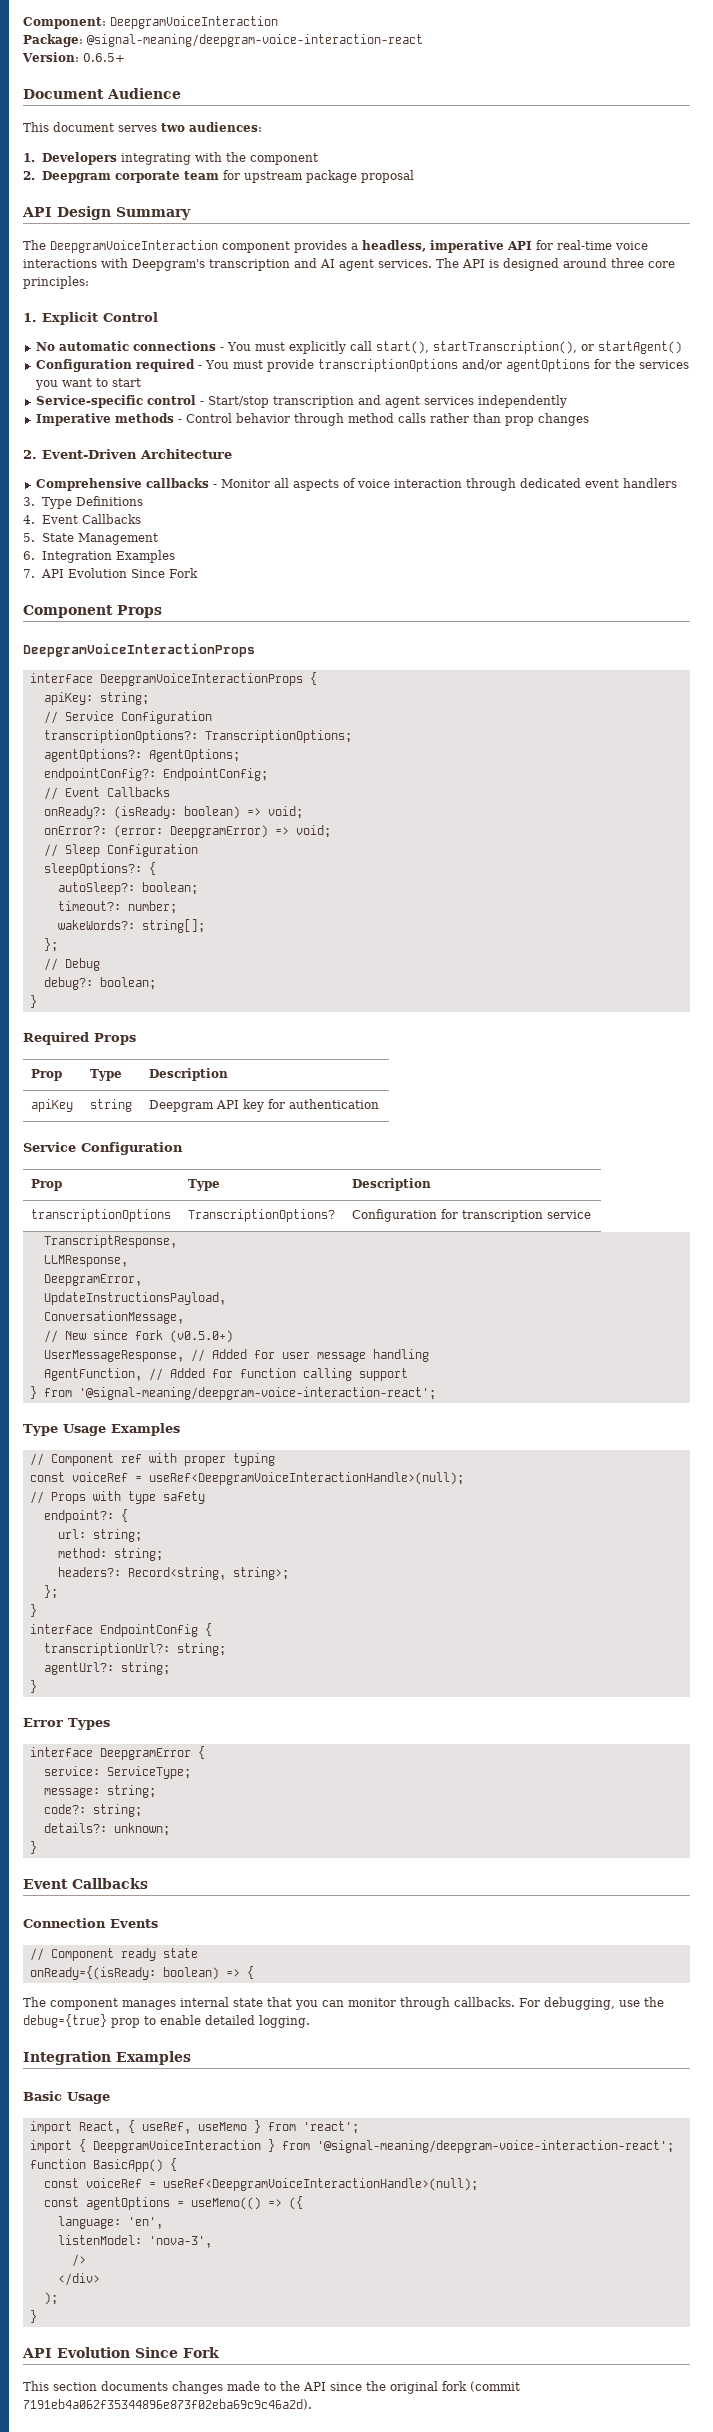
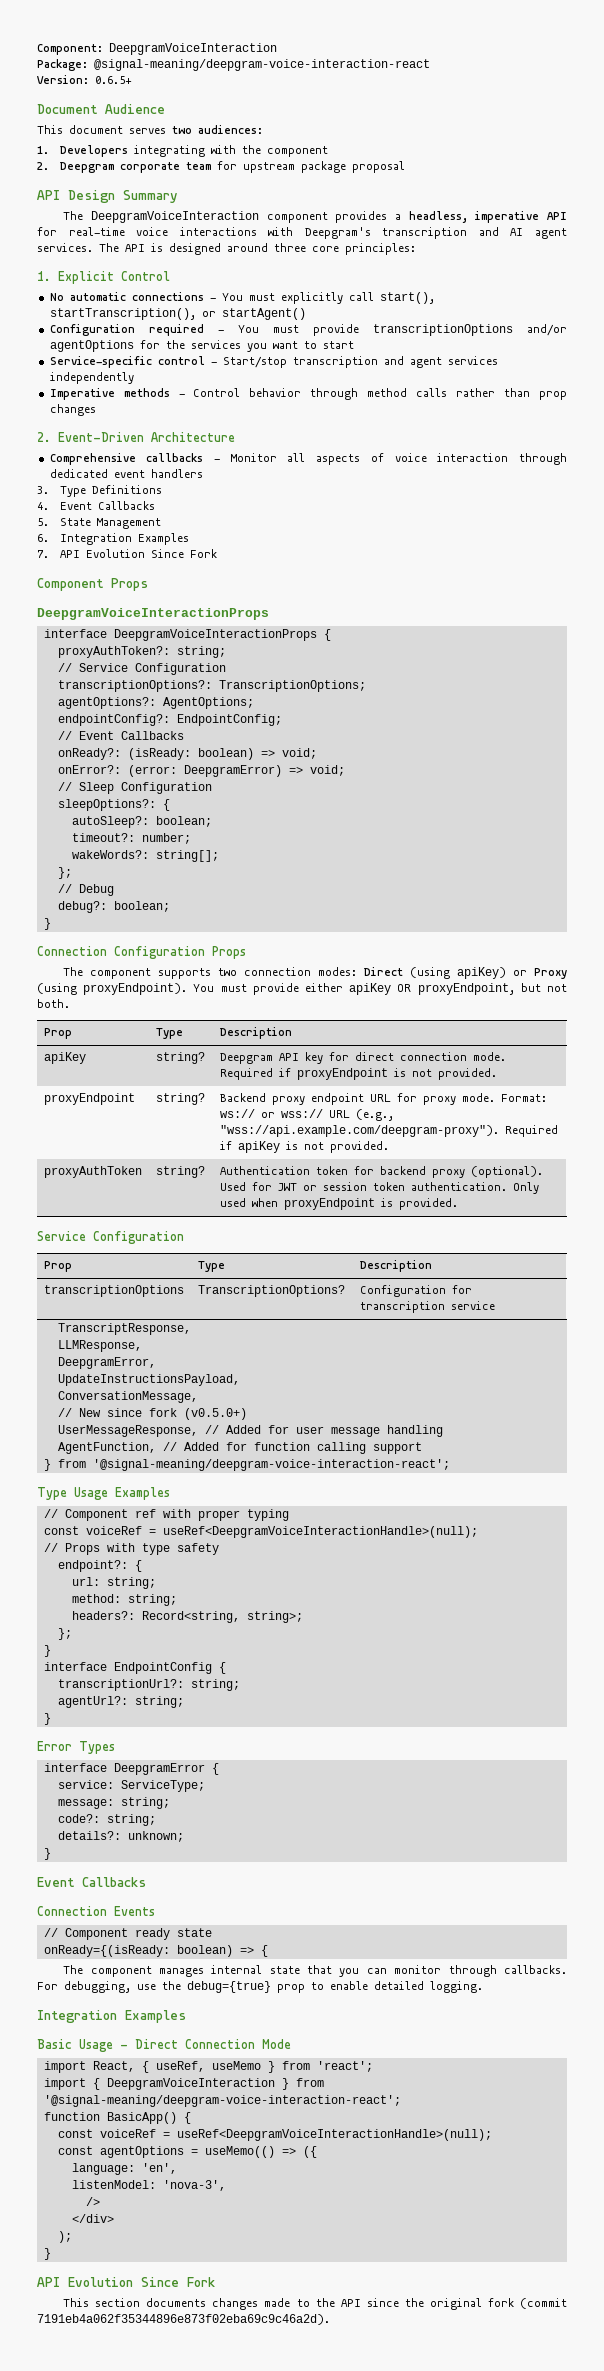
[43,692,93,705] apiKey: -> [57,646,170,658] proxyAuthToken?:
[23,1032,136,1045] Required Props -> [37,946,246,959] [63,967,567,979] [37,983,567,995] [37,999,70,1008] Connection Configuration Props // The component supports two connection modes: Direct (using apiKey) or Proxy (using proxyEndpoint). You must provide either apiKey OR proxyEndpoint, but not both.
[90,1099,133,1112] string -> [155,1052,205,1064] string?
[289,1099,380,1109] authentication -> [354,1052,506,1061] [219,1068,497,1080] [43,1093,135,1105] [155,1093,205,1105] [219,1093,547,1105] [219,1109,394,1121] [219,1125,558,1137] [219,1141,389,1153] [43,1166,142,1178] [155,1166,205,1178] [219,1166,543,1178] [219,1182,539,1194] [219,1198,458,1210] direct connection mode. Required if proxyEndpoint is not provided. // proxyEndpoint | string? | Backend proxy endpoint URL for proxy mode. Format: ws:// or wss:// URL (e.g., "wss://api.example.com/deepgram-proxy"). Required if apiKey is not provided. // proxyAuthToken | string? | Authentication token for backend proxy (optional). Used for JWT or session token authentication. Only used when proxyEndpoint is provided.
(110, 2098) none -> [120,2039,291,2049] - Direct Connection Mode

